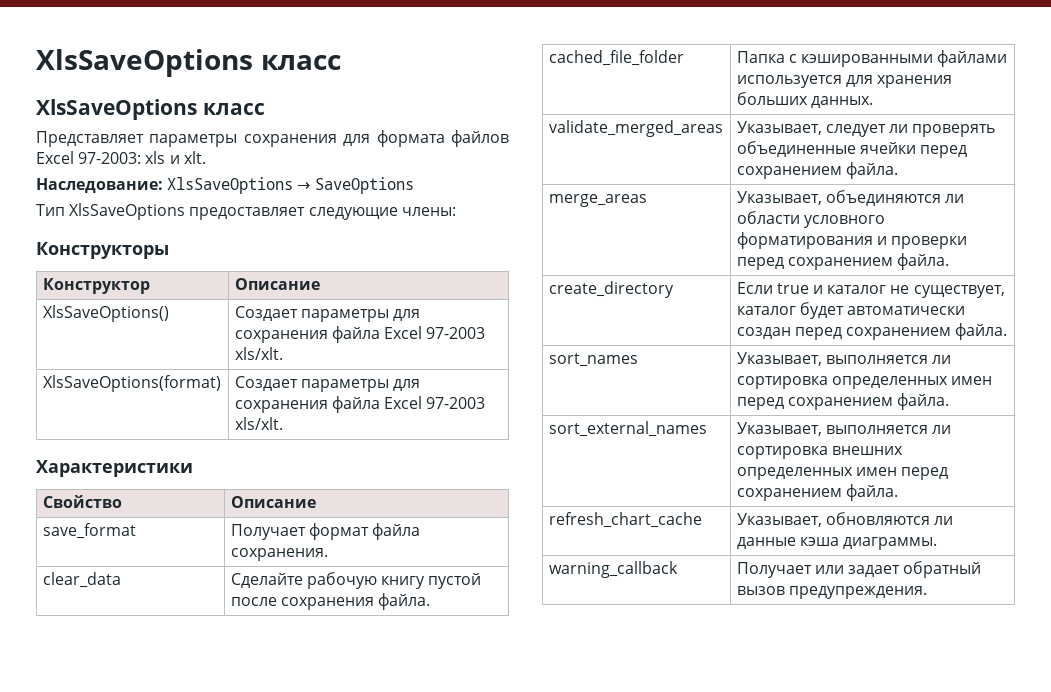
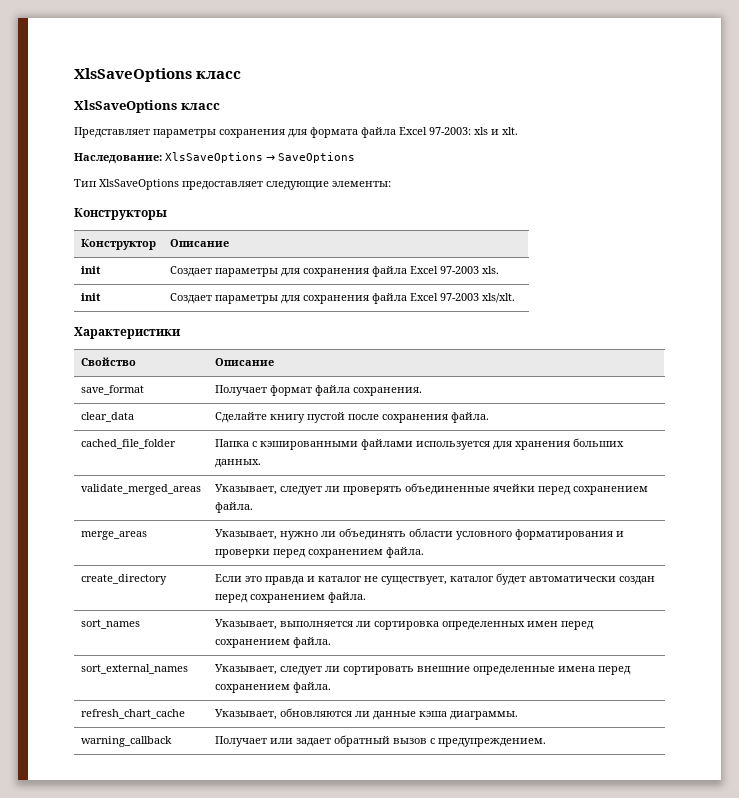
[450,130,509,147] файлов -> [361,127,396,138] файла
[401,207,456,216] члены: -> [332,181,391,187] элементы:
[42,305,169,322] [234,306,420,322] [234,326,486,343] [234,347,283,360] [42,375,221,392] XlsSaveOptions() | Создает параметры для сохранения файла Excel 97-2003 xls/xlt. // XlsSaveOptions(format) -> [80,266,101,274] [169,266,499,277] [80,293,101,301] init | Создает параметры для сохранения файла Excel 97-2003 xls. // init
[306,572,377,589] рабочую -> (267, 417) none
[825,190,964,206] объединяются ли -> [279,528,406,540] нужно ли объединять
[776,283,809,294] true -> [244,576,304,585] это правда
[825,425,951,434] [736,446,903,459] [736,467,897,480] выполняется ли сортировка внешних определенных имен -> [279,666,595,675] следует ли сортировать внешние определенные имена
[788,586,927,599] предупреждения. -> [429,738,546,747] с предупреждением.

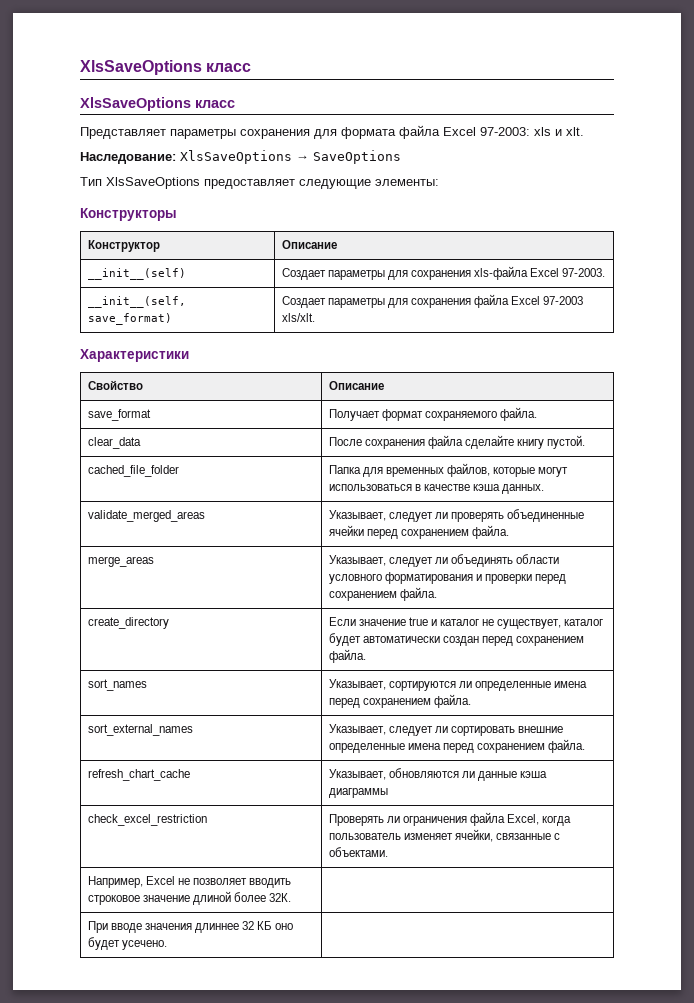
[80,266,101,274] [169,266,499,277] [80,293,101,301] init | Создает параметры для сохранения файла Excel 97-2003 xls. // init -> [87,268,186,280] [281,266,606,280] [87,296,186,308] [87,313,172,325] __init__(self) | Создает параметры для сохранения xls-файла Excel 97-2003. // __init__(self, save_format)
[314,385,422,396] файла сохранения. -> [424,407,537,421] сохраняемого файла.
[214,412,489,423] [80,439,176,449] [214,438,624,450] Сделайте книгу пустой после сохранения файла. // cached_file_folder | Папка с кэшированными файлами используется для хранения больших -> [328,435,586,449] [87,465,179,477] [328,463,569,477] [328,484,500,491] После сохранения файла сделайте книгу пустой. // cached_file_folder | Папка для временных файлов, которые могут использоваться в качестве кэша
[279,531,318,540] нужно -> [388,557,433,567] следует
[244,576,304,585] это правда -> [358,617,428,626] значение true
[279,621,558,630] выполняется ли сортировка определенных имен -> [388,681,587,691] сортируются ли определенные имена
[449,711,518,720] [80,736,172,747] [214,735,546,747] диаграммы. // warning_callback | Получает или задает обратный вызов с предупреждением. -> [328,788,388,798] [87,814,207,826] [328,812,572,826] [328,829,560,842] [328,847,388,857] [87,876,291,888] [87,891,291,905] [87,921,294,933] [87,937,167,950] диаграммы // check_excel_restriction | Проверять ли ограничения файла Excel, когда пользователь изменяет ячейки, связанные с объектами. // Например, Excel не позволяет вводить строковое значение длиной более 32К. | // При вводе значения длиннее 32 КБ оно будет усечено. |

